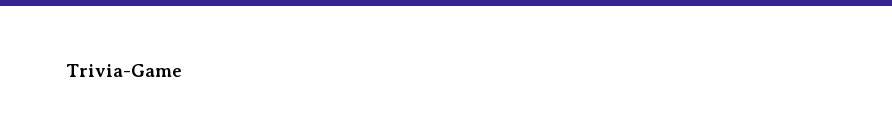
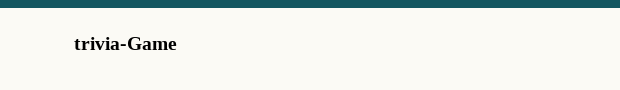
[66,64,182,77] Trivia-Game -> [74,37,177,50] trivia-Game

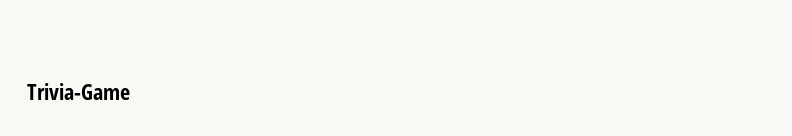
[74,37,177,50] trivia-Game -> [27,83,130,100] Trivia-Game

